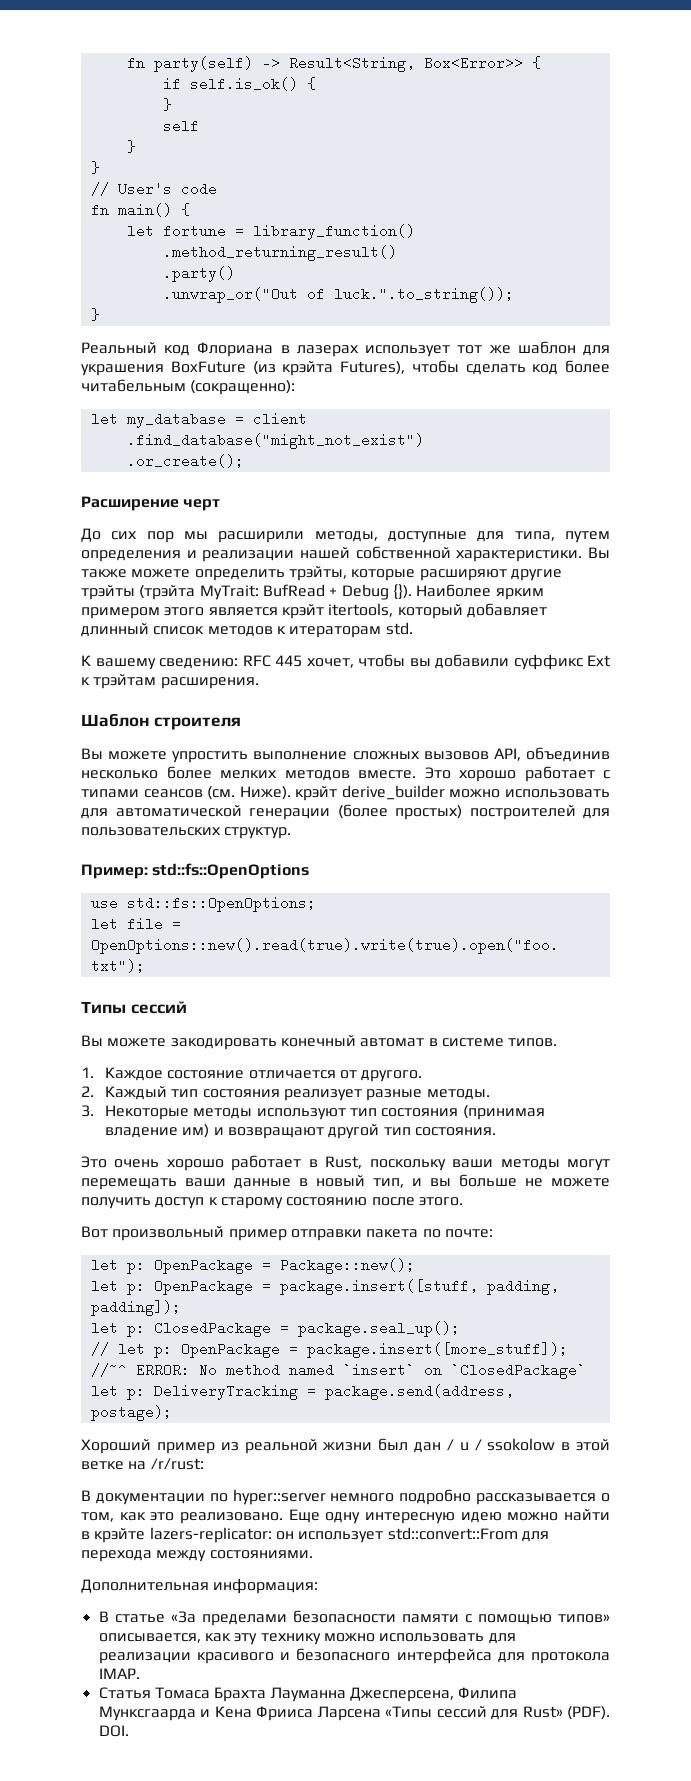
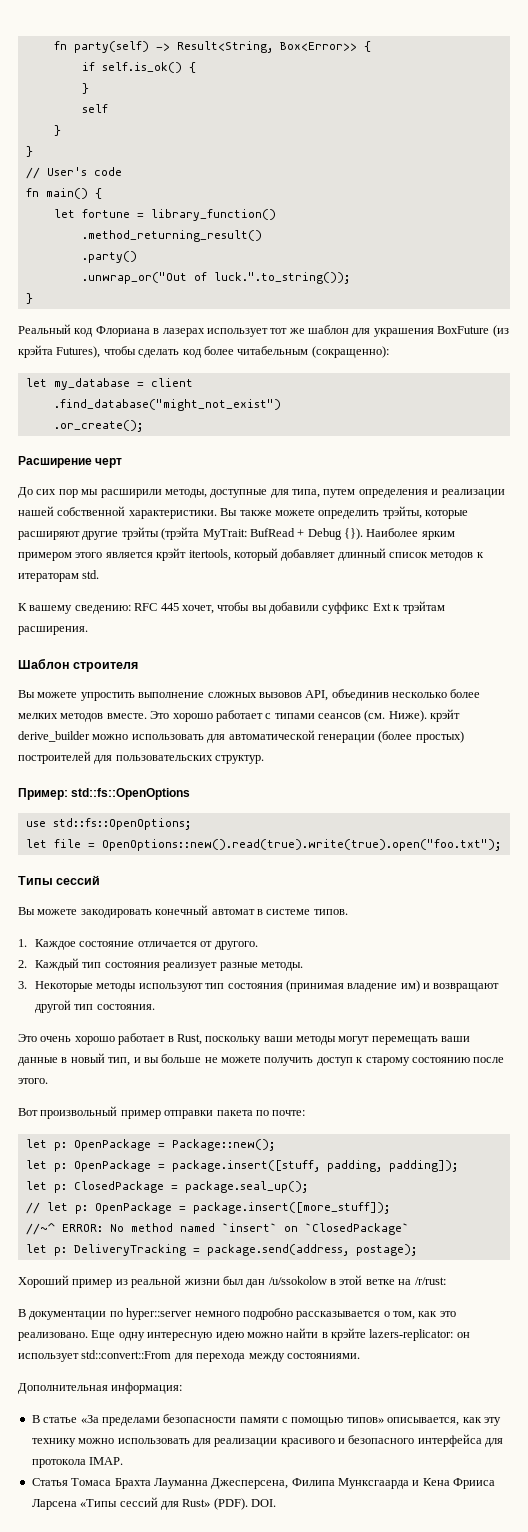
[446,1438,556,1451] / u / ssokolow -> [268,1276,327,1285] /u/ssokolow

